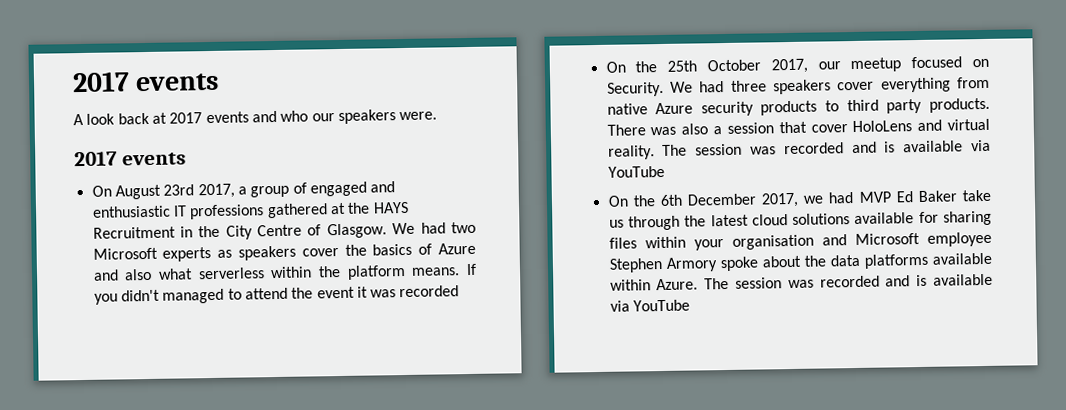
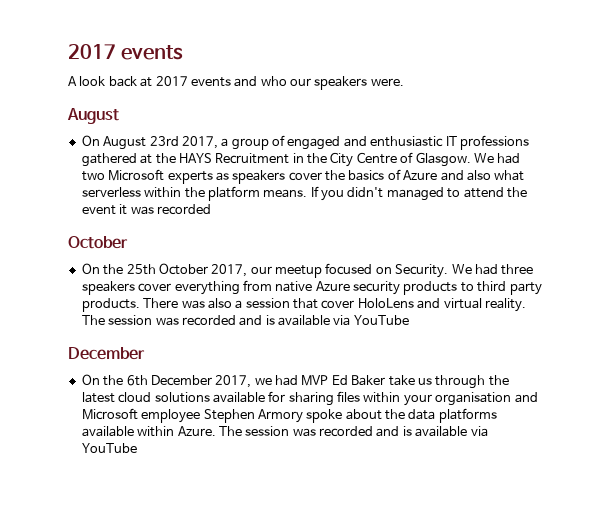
[74,151,186,167] 2017 events -> [67,108,119,124] August
(460, 291) none -> [68,236,128,249] // October
(665, 171) none -> [68,347,145,360] // December

